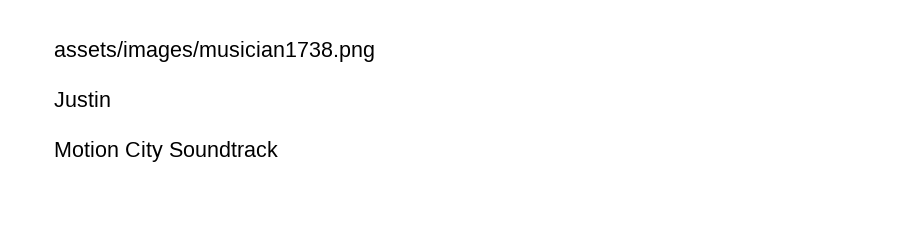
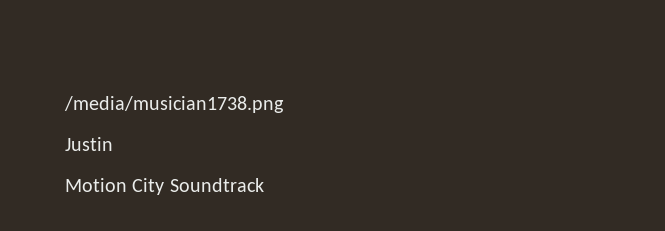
[54,41,375,62] assets/images/musician1738.png -> [64,96,284,113] /media/musician1738.png

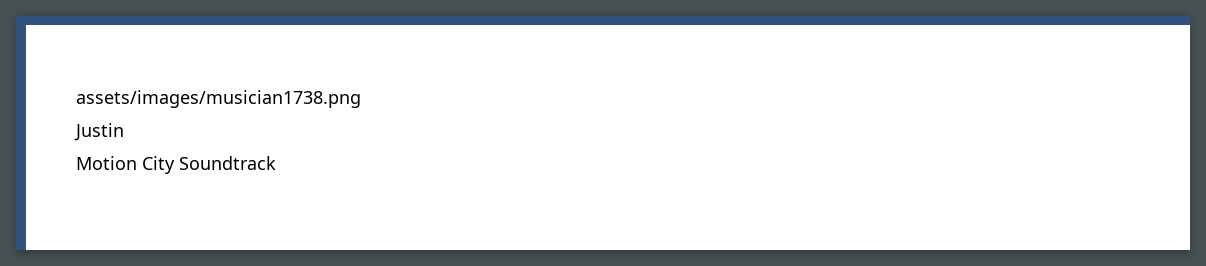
[64,96,284,113] /media/musician1738.png -> [76,90,361,108] assets/images/musician1738.png

